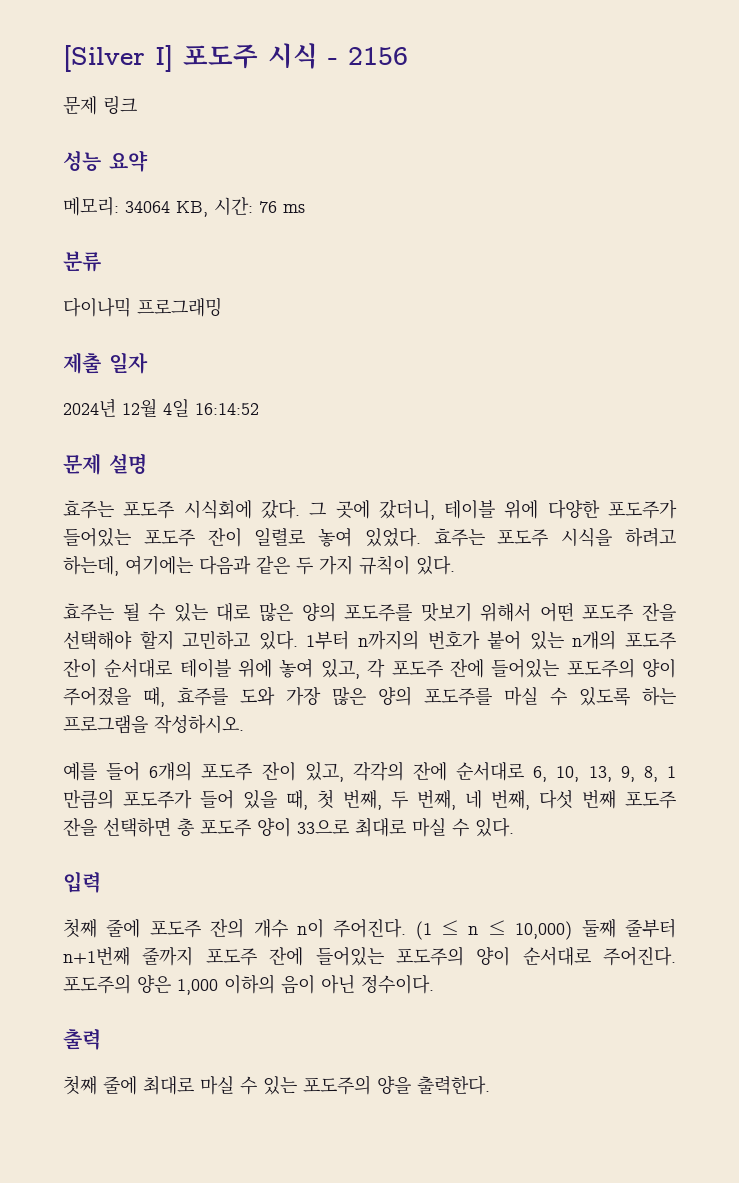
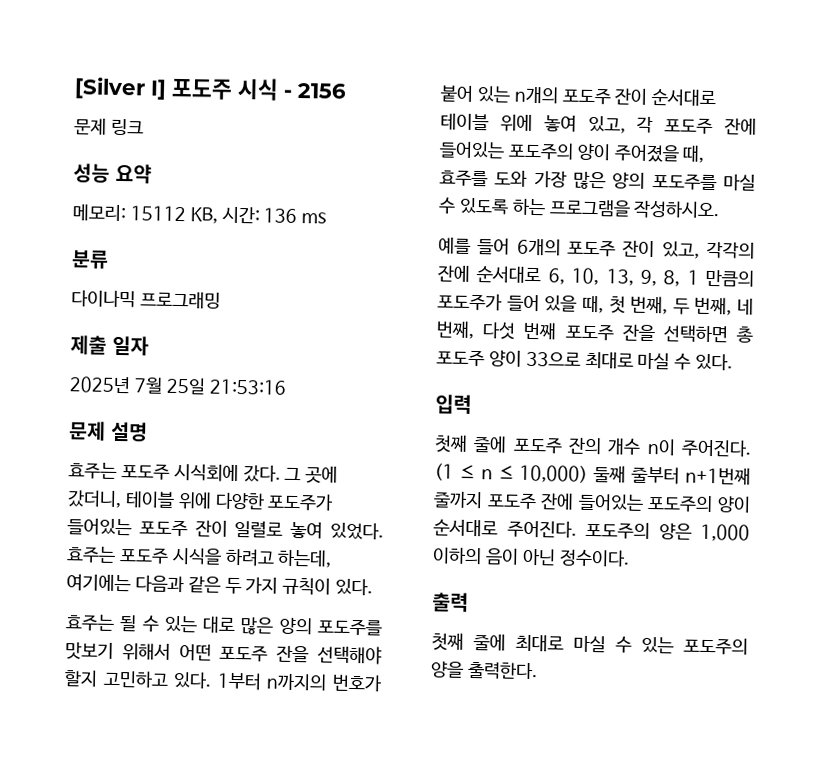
[125,201,170,213] 34064 -> [129,205,186,222] 15112
[259,201,277,213] 76 -> [263,207,298,223] 136
[63,398,259,417] 2024년 12월 4일 16:14:52 -> [69,376,287,395] 2025년 7월 25일 21:53:16

